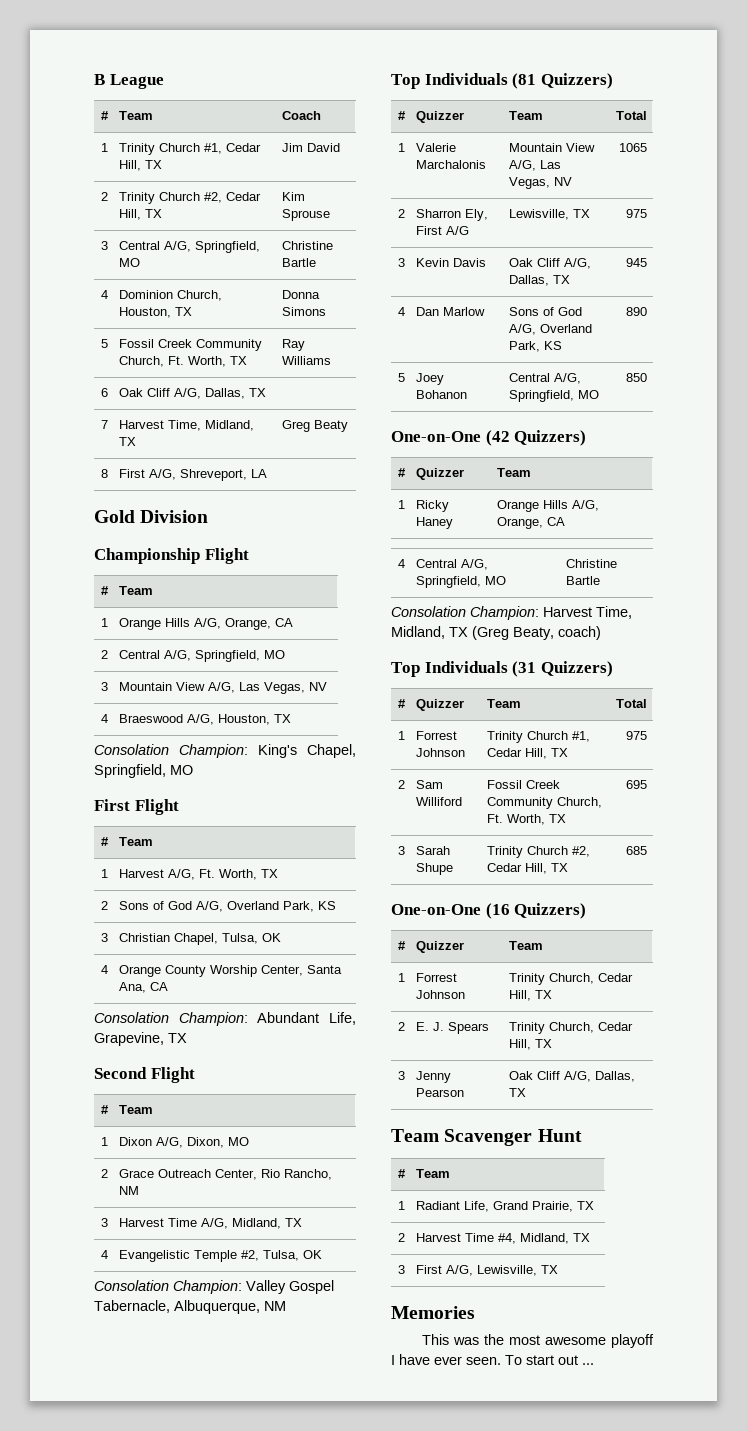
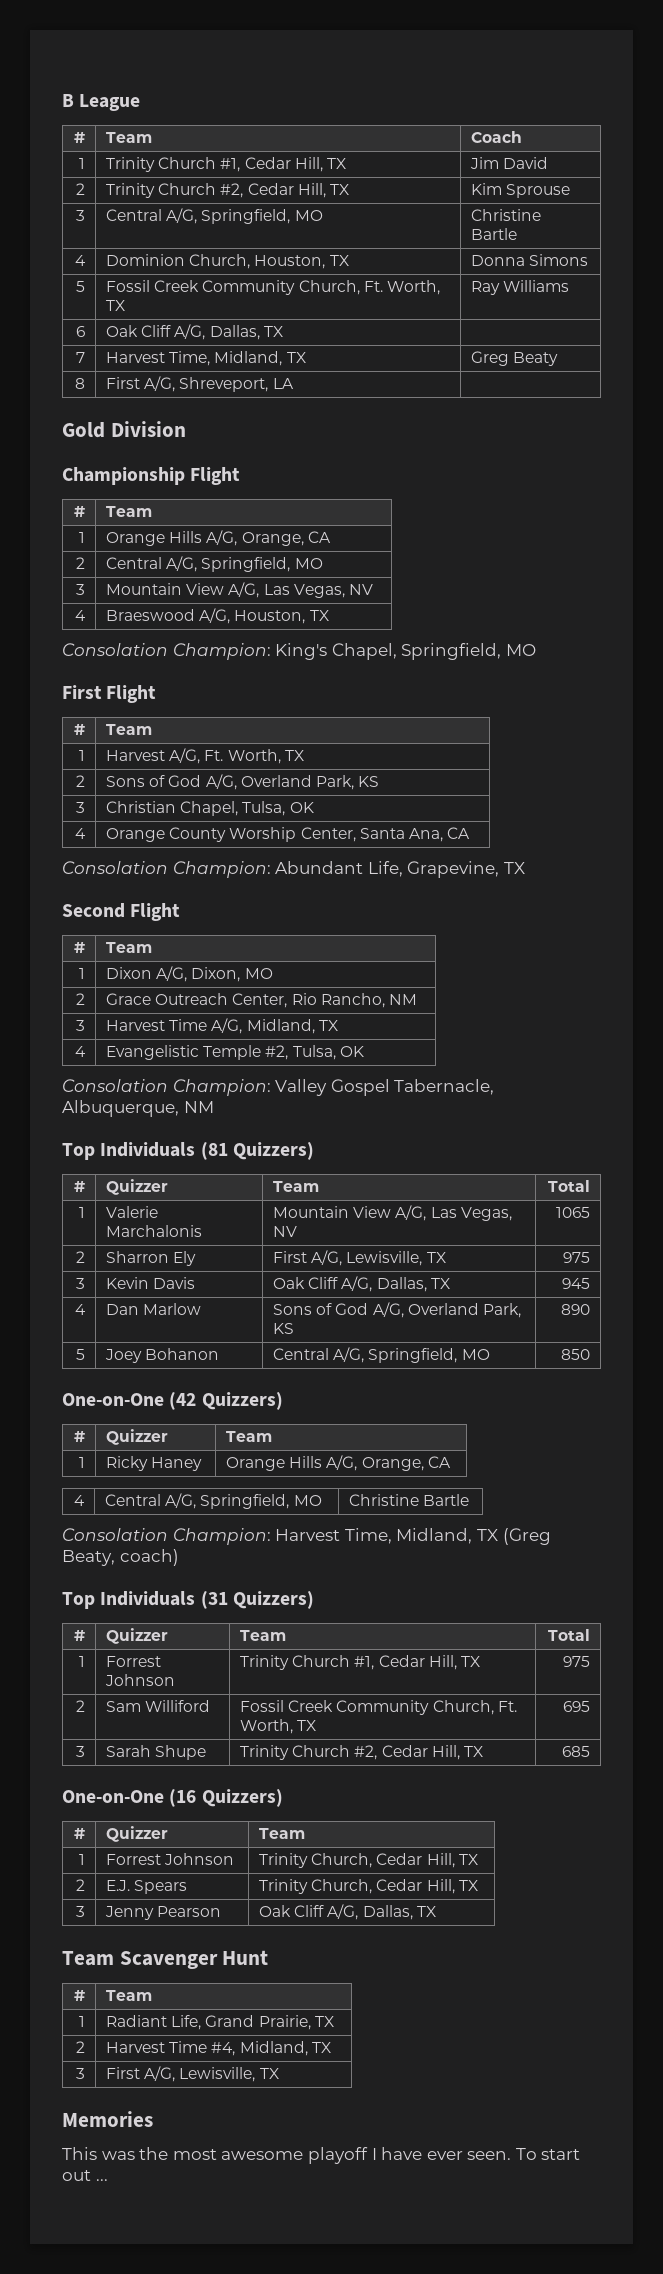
[464,209,488,221] [415,226,469,235] Ely, First A/G | -> [173,1251,197,1266] [272,1250,343,1266] Ely | First A/G,
[415,1022,444,1031] E. J. -> [105,1880,130,1891] E.J.

